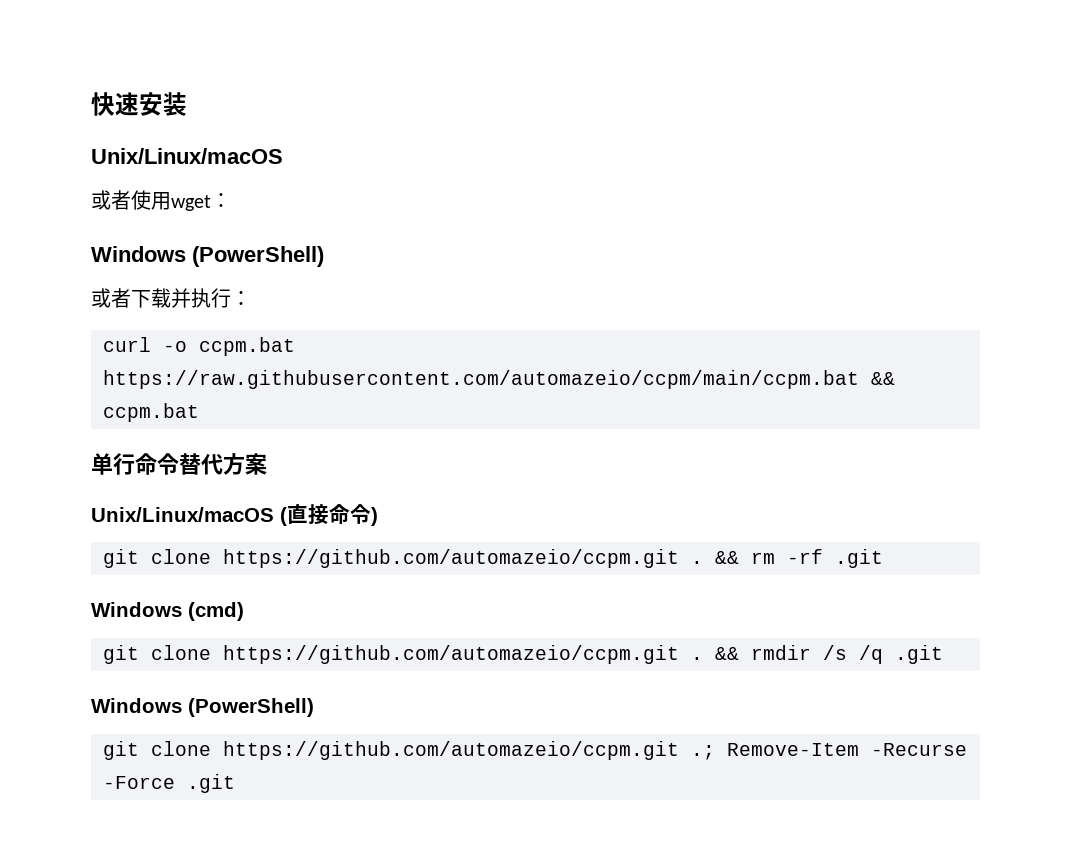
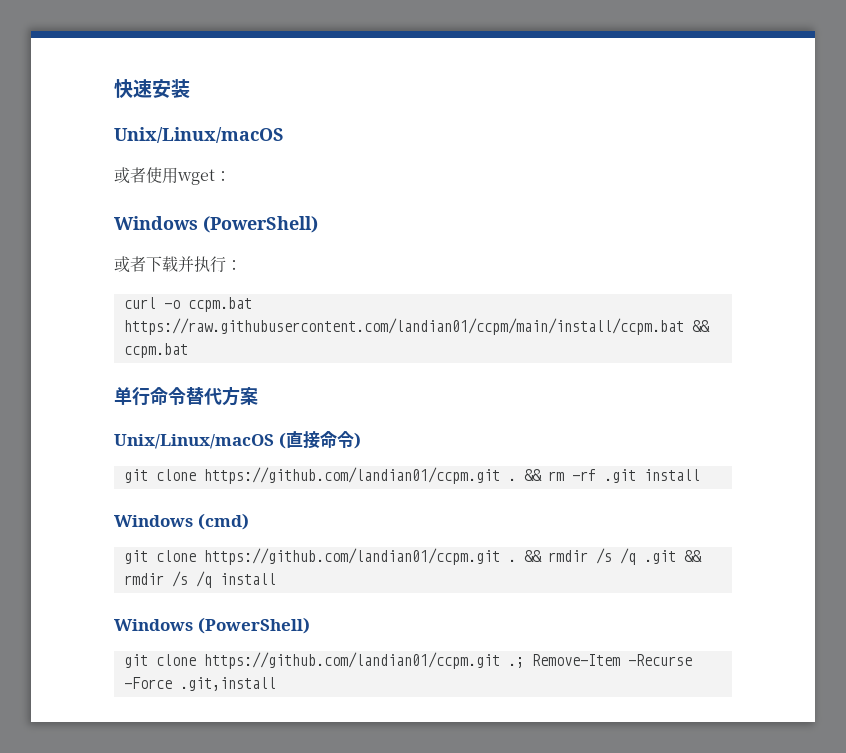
[103,370,859,389] https://raw.githubusercontent.com/automazeio/ccpm/main/ccpm.bat -> [123,318,684,335] https://raw.githubusercontent.com/landian01/ccpm/main/install/ccpm.bat
[223,549,679,568] https://github.com/automazeio/ccpm.git -> [203,467,500,484] https://github.com/landian01/ccpm.git
(883, 558) none -> [643,469,700,481] install
[223,645,679,664] https://github.com/automazeio/ccpm.git -> [203,548,500,565] https://github.com/landian01/ccpm.git
(943, 654) none -> [683,550,702,562] [123,571,276,588] && rmdir /s /q install
[223,741,679,760] https://github.com/automazeio/ccpm.git -> [203,652,500,669] https://github.com/landian01/ccpm.git
[187,774,235,793] .git -> [179,677,276,691] .git,install

